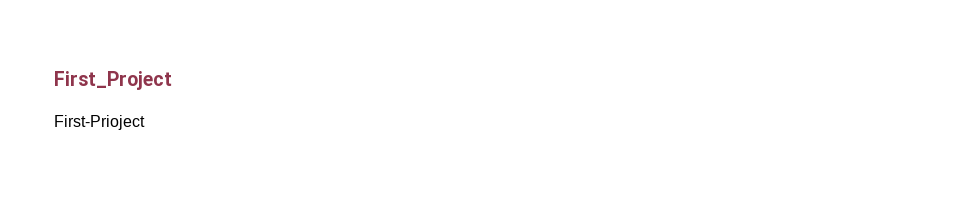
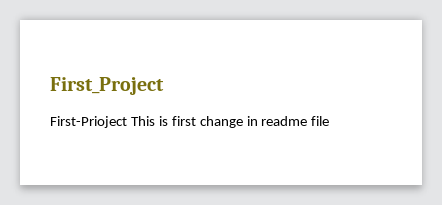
(145, 122) none -> [130,116,330,128] This is first change in readme file

